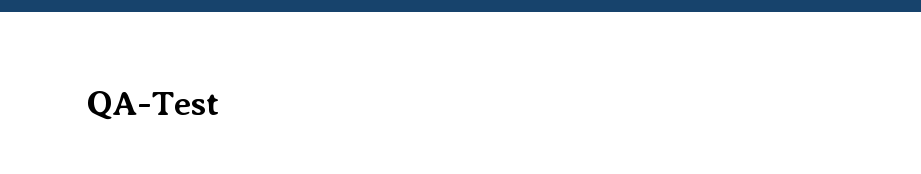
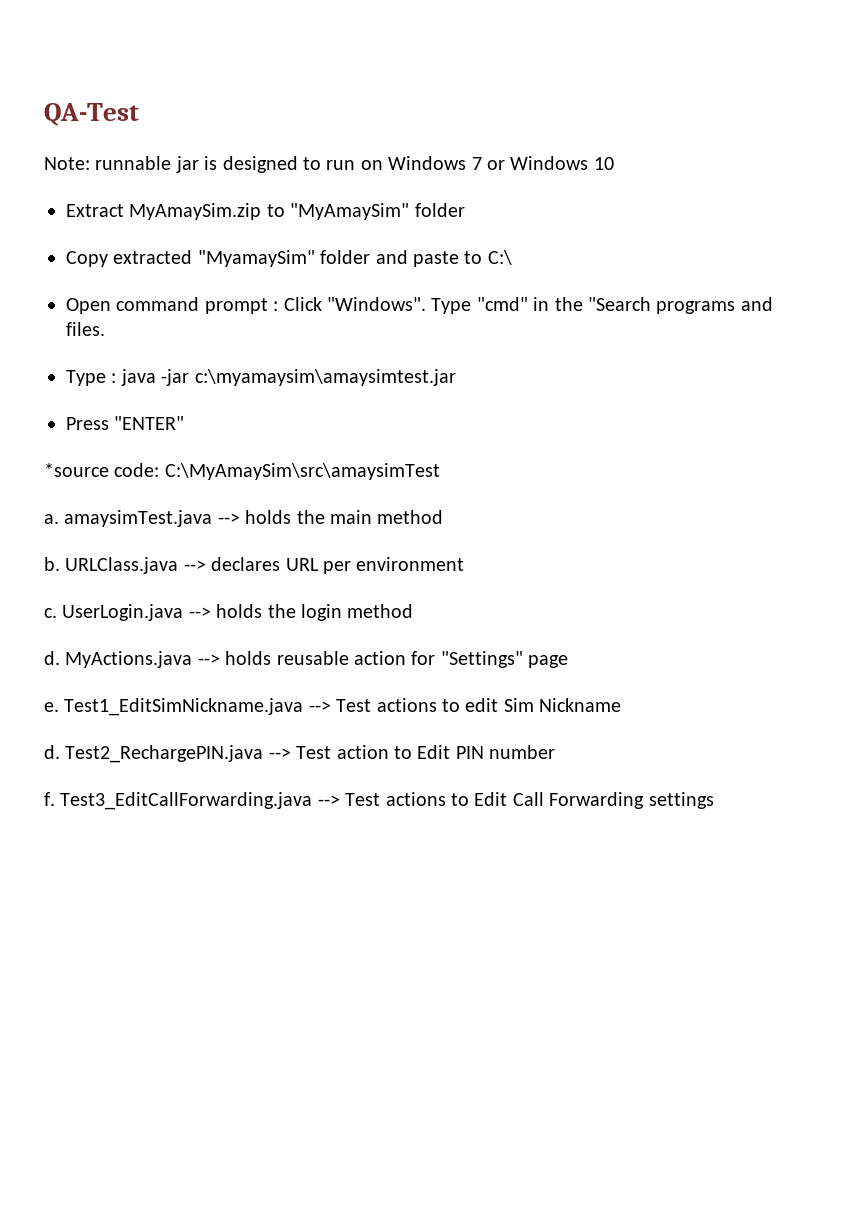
(219, 105) none -> [44,156,614,173] [66,203,465,220] [66,250,512,267] [66,297,773,314] [66,322,105,336] [66,369,456,386] [66,416,185,430] [44,463,440,480] [44,510,444,527] [44,557,465,574] [44,604,414,621] [44,651,569,668] [44,698,622,716] [44,745,556,763] [44,792,714,810] // Note: runnable jar is designed to run on Windows 7 or Windows 10 // Extract MyAmaySim.zip to "MyAmaySim" folder // Copy extracted "MyamaySim" folder and paste to C:\ // Open command prompt : Click "Windows". Type "cmd" in the "Search programs and files. // Type : java -jar c:\myamaysim\amaysimtest.jar // Press "ENTER" // *source code: C:\MyAmaySim\src\amaysimTest // a. amaysimTest.java --> holds the main method // b. URLClass.java --> declares URL per environment // c. UserLogin.java --> holds the login method // d. MyActions.java --> holds reusable action for "Settings" page // e. Test1_EditSimNickname.java --> Test actions to edit Sim Nickname // d. Test2_RechargePIN.java --> Test action to Edit PIN number // f. Test3_EditCallForwarding.java --> Test actions to Edit Call Forwarding settings

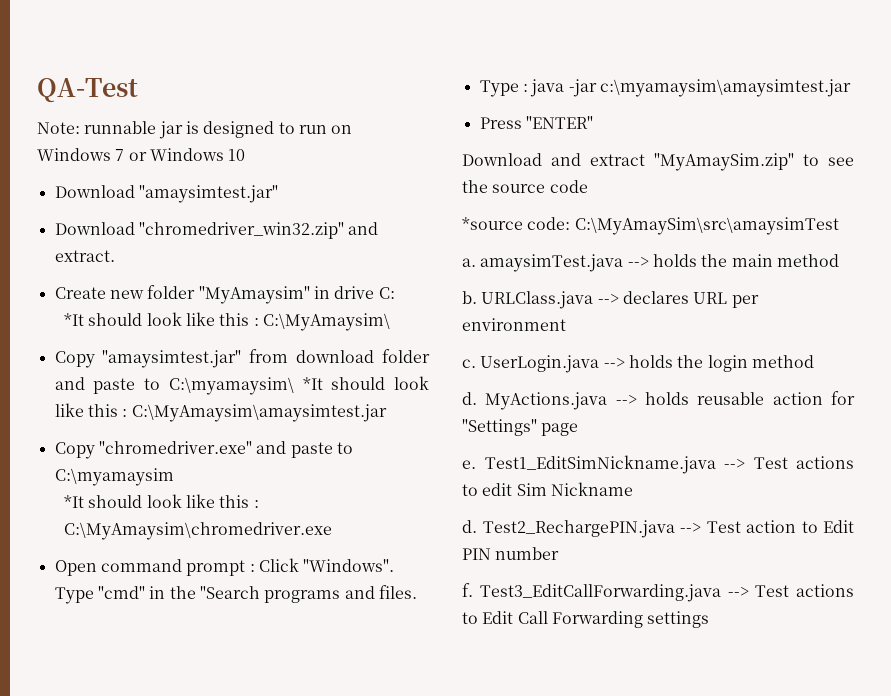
[66,203,465,220] [66,250,512,267] Extract MyAmaySim.zip to "MyAmaySim" folder // Copy extracted "MyamaySim" folder and paste to C:\ -> [54,185,278,203] [54,222,379,239] [54,250,115,262] [54,285,395,304] [63,312,390,331] [54,349,430,368] [54,376,429,395] [54,403,387,422] [54,441,353,459] [54,468,174,486] [63,494,259,508] [63,522,332,540] Download "amaysimtest.jar" // Download "chromedriver_win32.zip" and extract. // Create new folder "MyAmaysim" in drive C: // *It should look like this : C:\MyAmaysim\ // Copy "amaysimtest.jar" from download folder and paste to C:\myamaysim\ *It should look like this : C:\MyAmaysim\amaysimtest.jar // Copy "chromedriver.exe" and paste to C:\myamaysim // *It should look like this : C:\MyAmaysim\chromedriver.exe
(185, 423) none -> [462,153,854,171] [462,180,588,193] // Download and extract "MyAmaySim.zip" to see the source code

